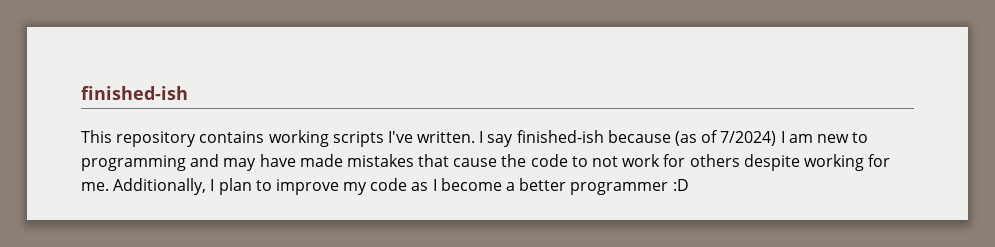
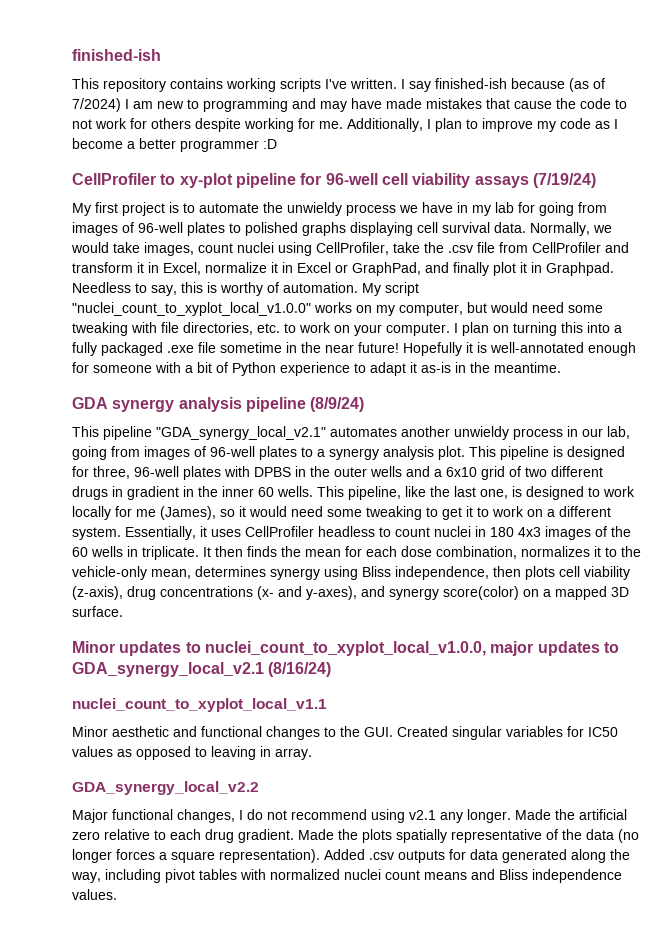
(689, 185) none -> [72,173,596,188] [72,202,607,216] [72,222,612,236] [71,242,629,256] [72,262,614,276] [72,282,419,296] [72,302,603,316] [72,322,622,336] [72,342,636,356] [72,362,561,376] [72,397,365,412] [72,426,630,440] [72,446,625,460] [72,466,603,480] [72,486,635,500] [72,506,611,520] [72,526,631,540] [72,546,641,560] [72,566,630,580] [72,586,629,600] [72,606,123,617] [72,641,619,656] [72,662,332,677] [72,698,327,712] [72,726,618,740] [72,746,312,760] [72,781,259,795] [72,809,627,823] [72,829,639,843] [72,849,630,863] [71,869,622,883] [72,889,117,900] // CellProfiler to xy-plot pipeline for 96-well cell viability assays (7/19/24) // My first project is to automate the unwieldy process we have in my lab for going from images of 96-well plates to polished graphs displaying cell survival data. Normally, we would take images, count nuclei using CellProfiler, take the .csv file from CellProfiler and transform it in Excel, normalize it in Excel or GraphPad, and finally plot it in Graphpad. Needless to say, this is worthy of automation. My script "nuclei_count_to_xyplot_local_v1.0.0" works on my computer, but would need some tweaking with file directories, etc. to work on your computer. I plan on turning this into a fully packaged .exe file sometime in the near future! Hopefully it is well-annotated enough for someone with a bit of Python experience to adapt it as-is in the meantime. // GDA synergy analysis pipeline (8/9/24) // This pipeline "GDA_synergy_local_v2.1" automates another unwieldy process in our lab, going from images of 96-well plates to a synergy analysis plot. This pipeline is designed for three, 96-well plates with DPBS in the outer wells and a 6x10 grid of two different drugs in gradient in the inner 60 wells. This pipeline, like the last one, is designed to work locally for me (James), so it would need some tweaking to get it to work on a different system. Essentially, it uses CellProfiler headless to count nuclei in 180 4x3 images of the 60 wells in triplicate. It then finds the mean for each dose combination, normalizes it to the vehicle-only mean, determines synergy using Bliss independence, then plots cell viability (z-axis), drug concentrations (x- and y-axes), and synergy score(color) on a mapped 3D surface. // Minor updates to nuclei_count_to_xyplot_local_v1.0.0, major updates to GDA_synergy_local_v2.1 (8/16/24) // nuclei_count_to_xyplot_local_v1.1 // Minor aesthetic and functional changes to the GUI. Created singular variables for IC50 values as opposed to leaving in array. // GDA_synergy_local_v2.2 // Major functional changes, I do not recommend using v2.1 any longer. Made the artificial zero relative to each drug gradient. Made the plots spatially representative of the data (no longer forces a square representation). Added .csv outputs for data generated along the way, including pivot tables with normalized nuclei count means and Bliss independence values.

